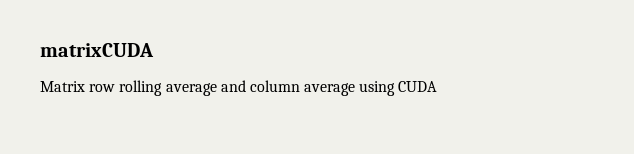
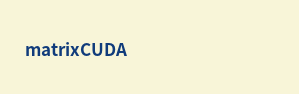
[40,80,438,96] // Matrix row rolling average and column average using CUDA -> (127, 49) none

